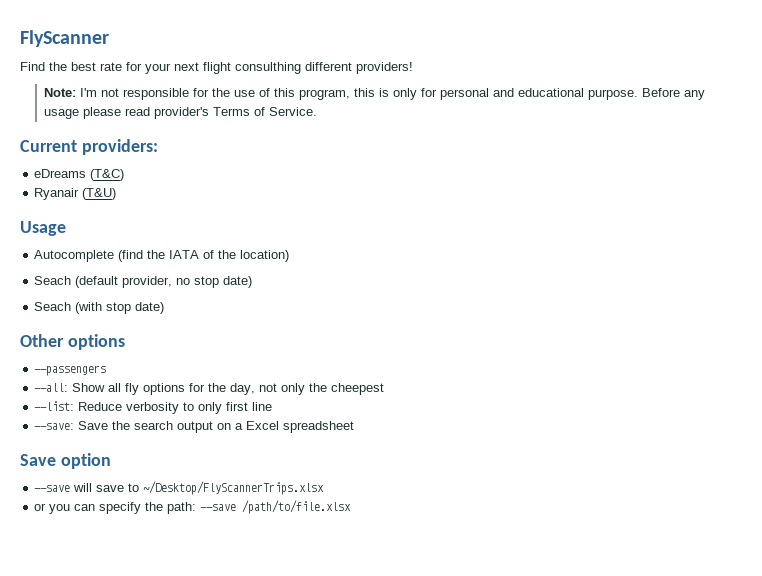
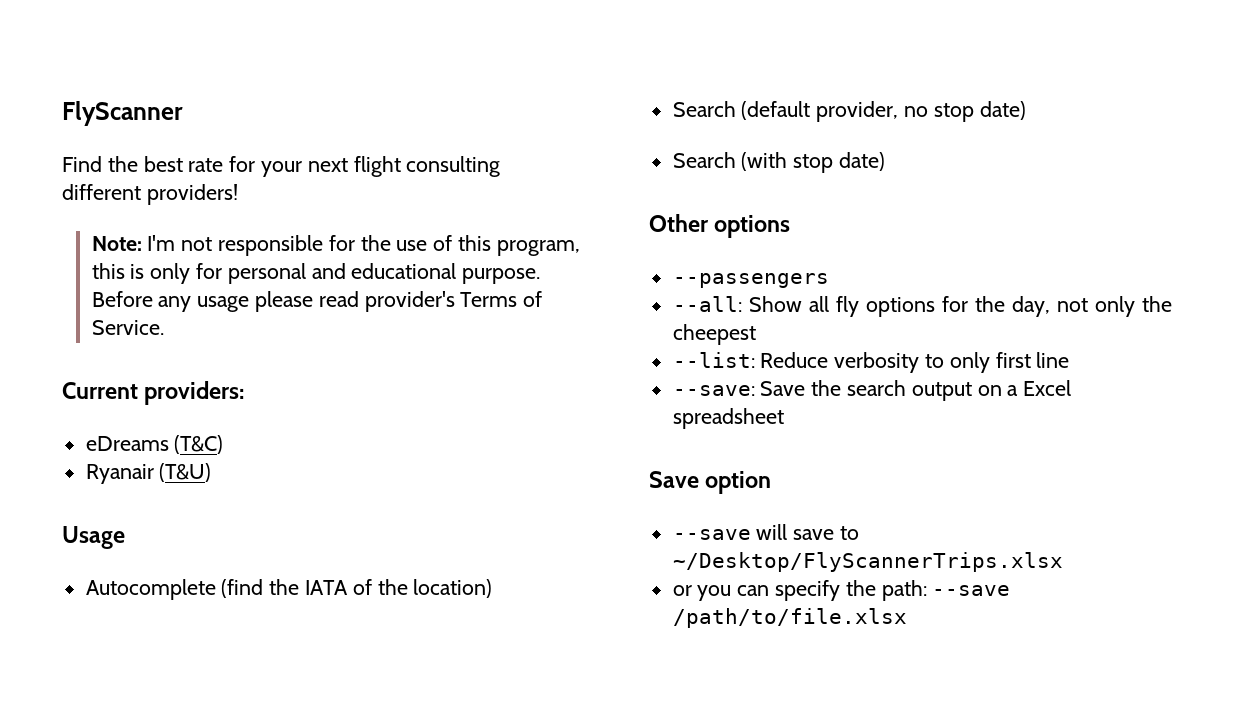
[235,62,301,74] consulthing -> [406,156,501,177] consulting
[34,276,72,285] Seach -> [672,101,736,117] Search
[34,302,72,311] Seach -> [672,152,736,168] Search

